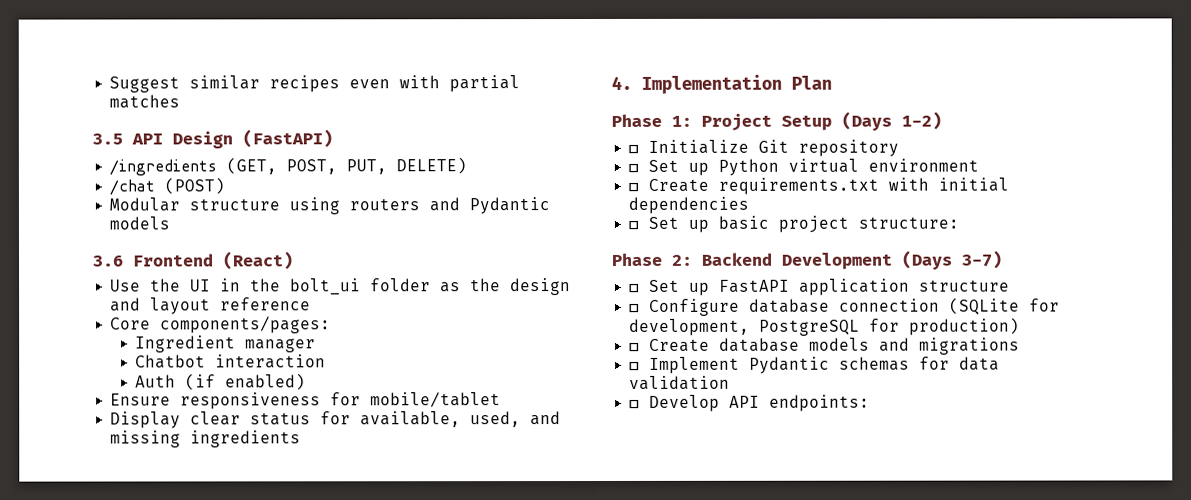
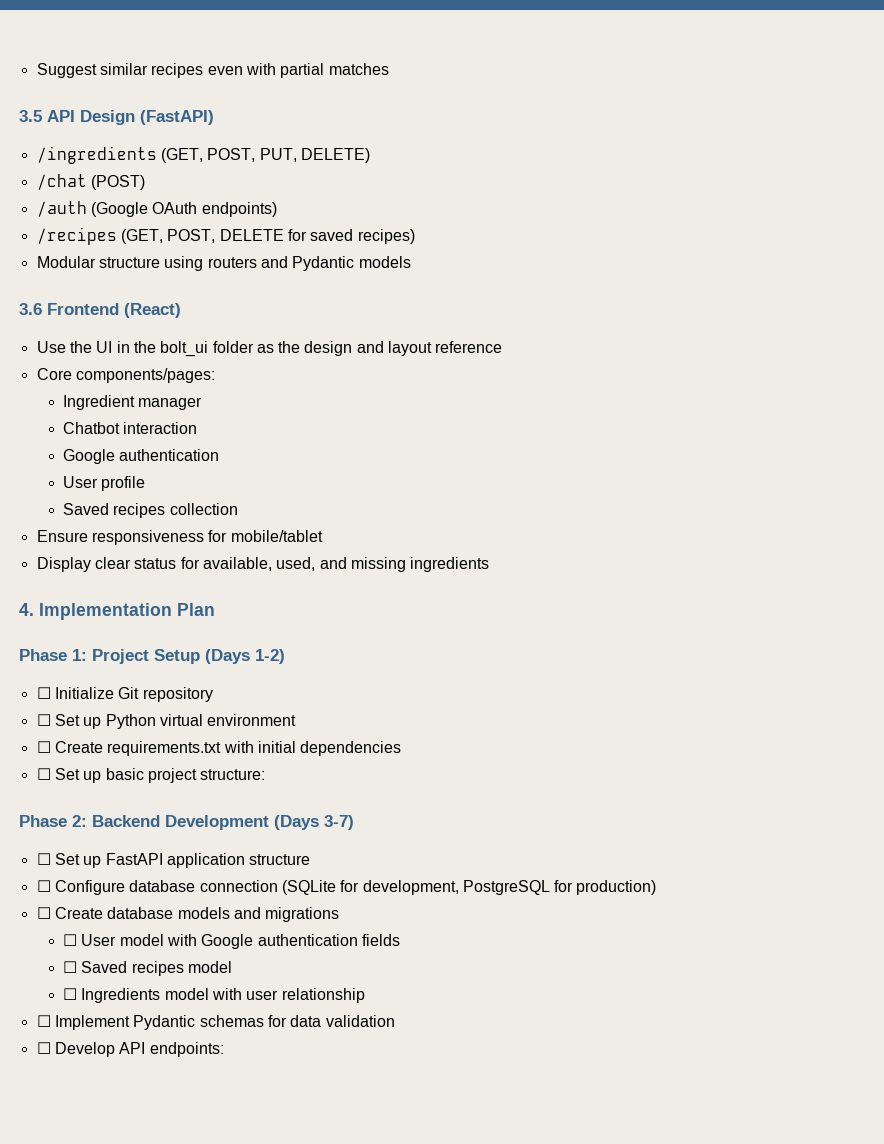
(226, 186) none -> [36,201,277,217] [36,227,415,245] // /auth (Google OAuth endpoints) // /recipes (GET, POST, DELETE for saved recipes)
[135,373,307,391] Auth (if enabled) -> [63,449,220,464] [63,476,146,491] [63,503,238,518] Google authentication // User profile // Saved recipes collection
(1021, 346) none -> [63,934,400,949] [63,961,233,976] [63,988,365,1003] // ☐ User model with Google authentication fields // ☐ Saved recipes model // ☐ Ingredients model with user relationship

